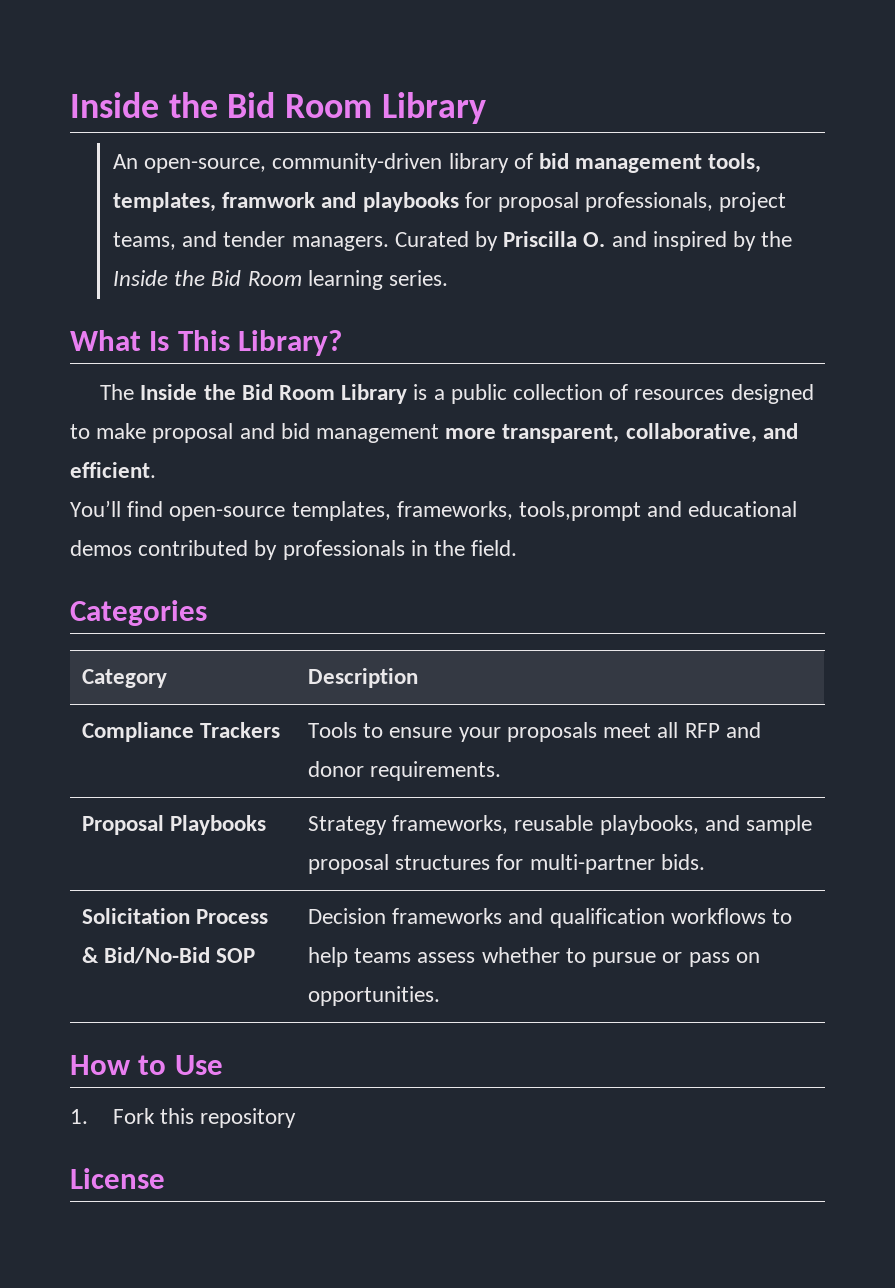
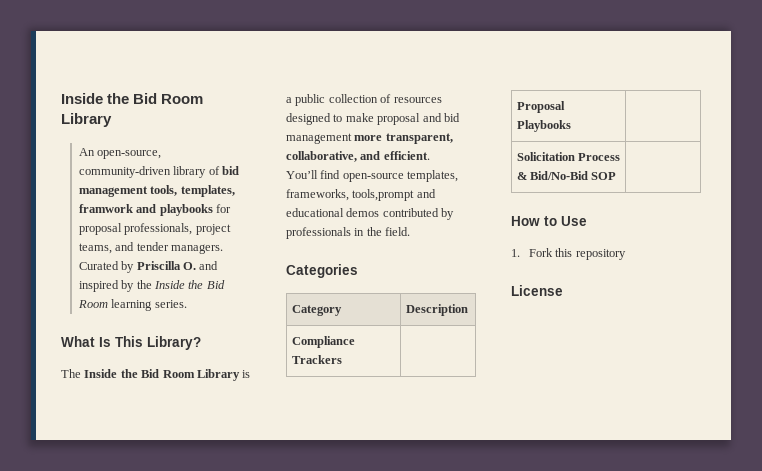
[308,722,761,742] [308,761,502,781] [82,815,267,835] [308,815,813,835] [308,854,705,874] Tools to ensure your proposals meet all RFP and donor requirements. // Proposal Playbooks | Strategy frameworks, reusable playbooks, and sample proposal structures for multi-partner bids. -> [516,101,565,113] [516,120,571,132] // Proposal Playbooks |
[308,908,793,928] [308,947,760,967] [308,986,441,1006] Decision frameworks and qualification workflows to help teams assess whether to pursue or pass on opportunities. -> (617, 176) none

